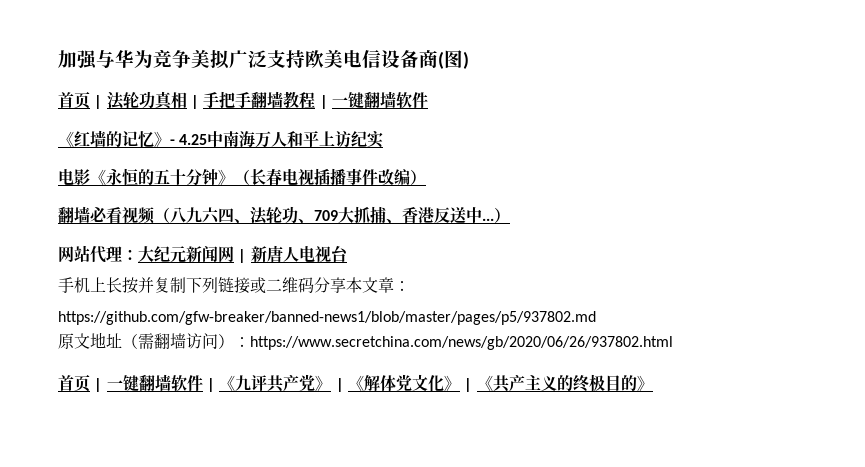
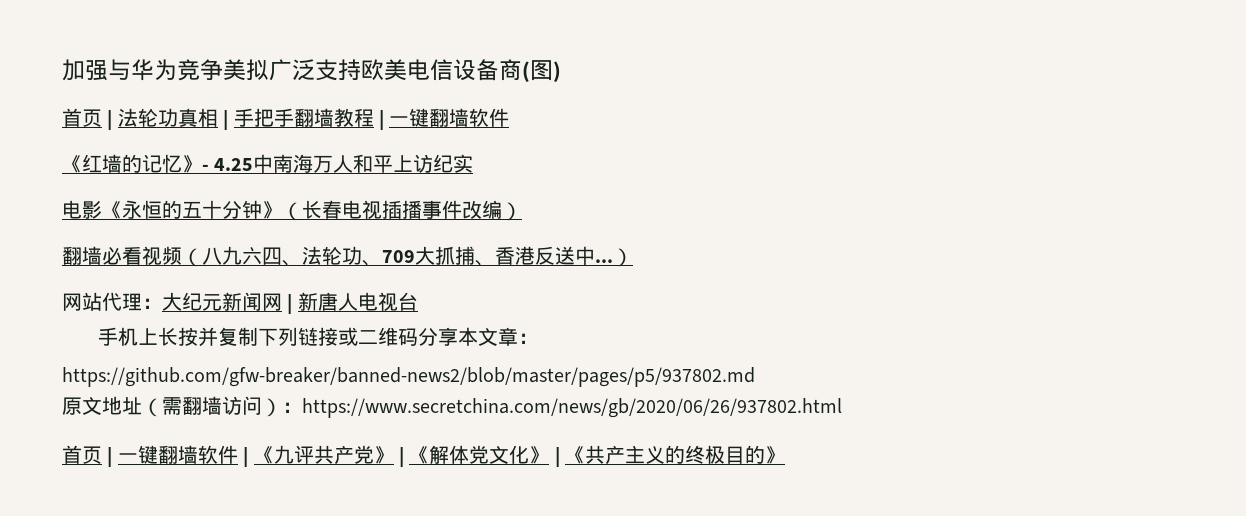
[58,311,596,325] https://github.com/gfw-breaker/banned-news1/blob/master/pages/p5/937802.md -> [62,367,755,387] https://github.com/gfw-breaker/banned-news2/blob/master/pages/p5/937802.md

